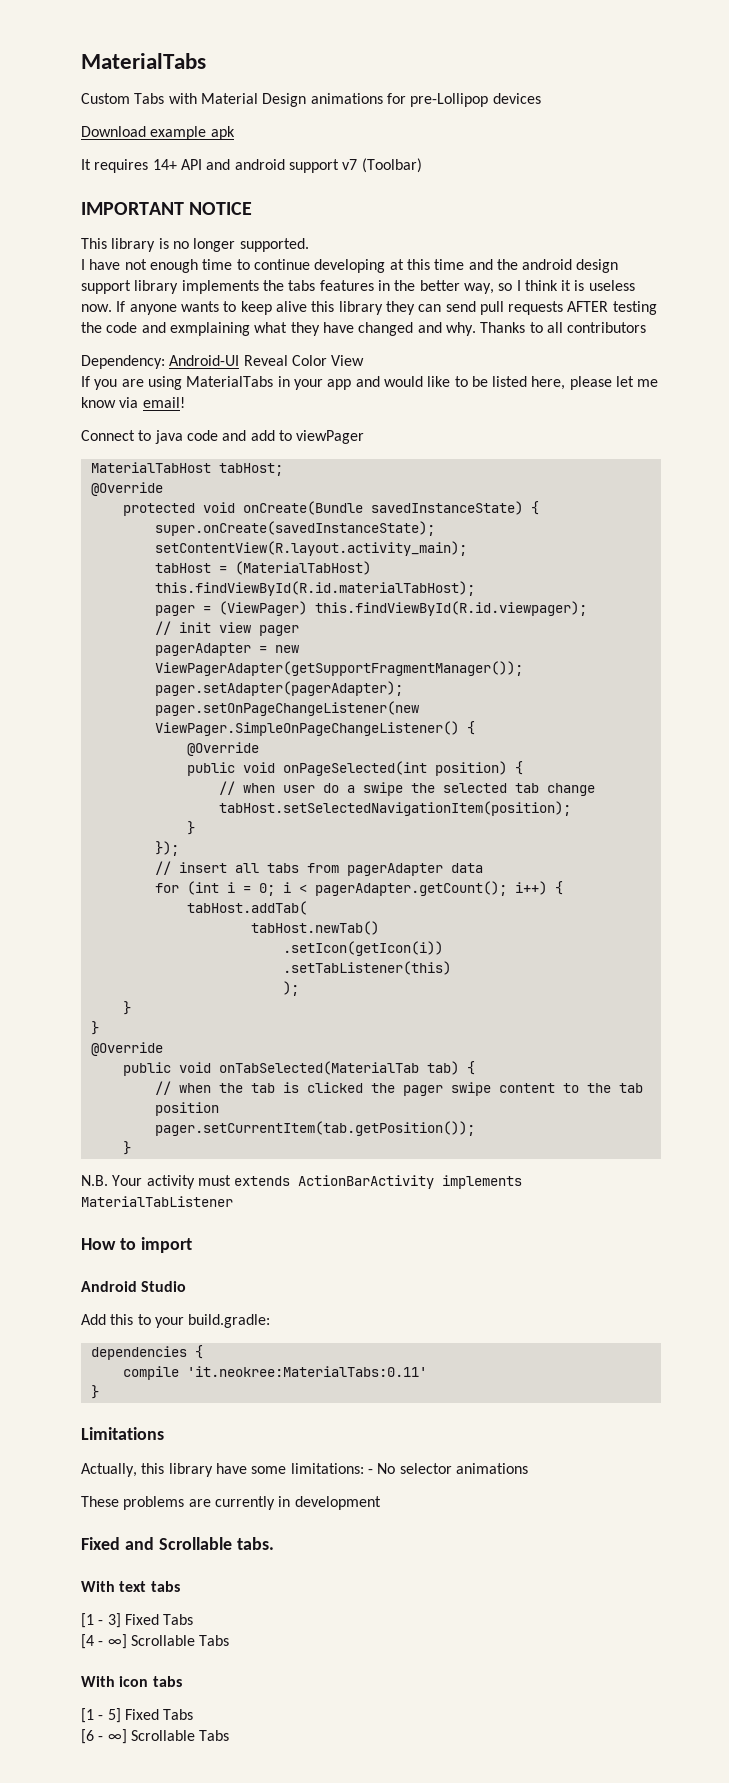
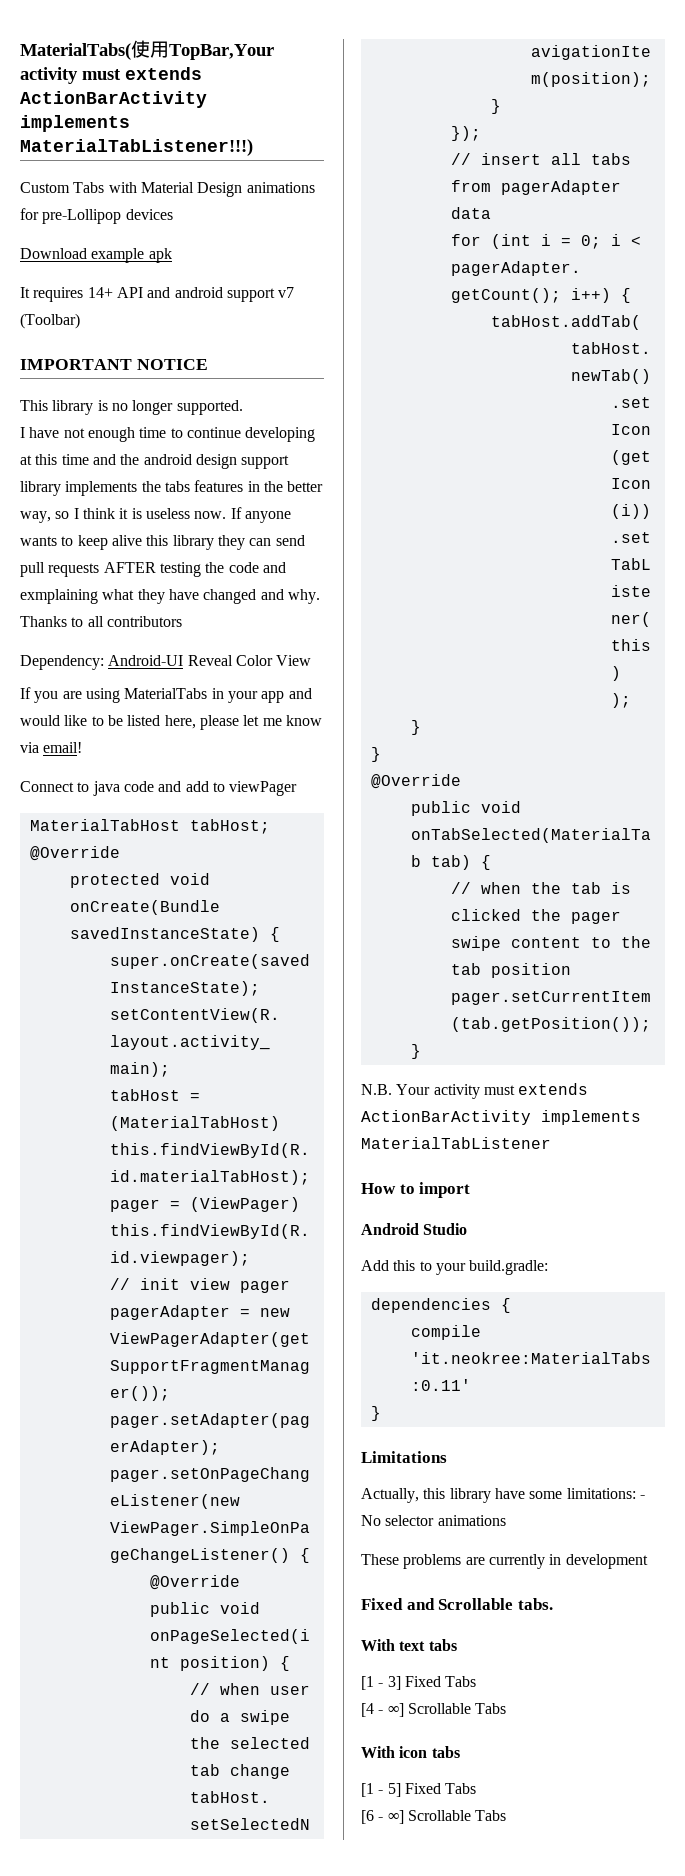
[81,53,206,69] MaterialTabs -> [20,40,274,60] [20,67,202,84] [20,91,207,108] [20,115,130,132] [20,139,253,156] MaterialTabs(使用TopBar,Your activity must extends ActionBarActivity implements MaterialTabListener!!!)

